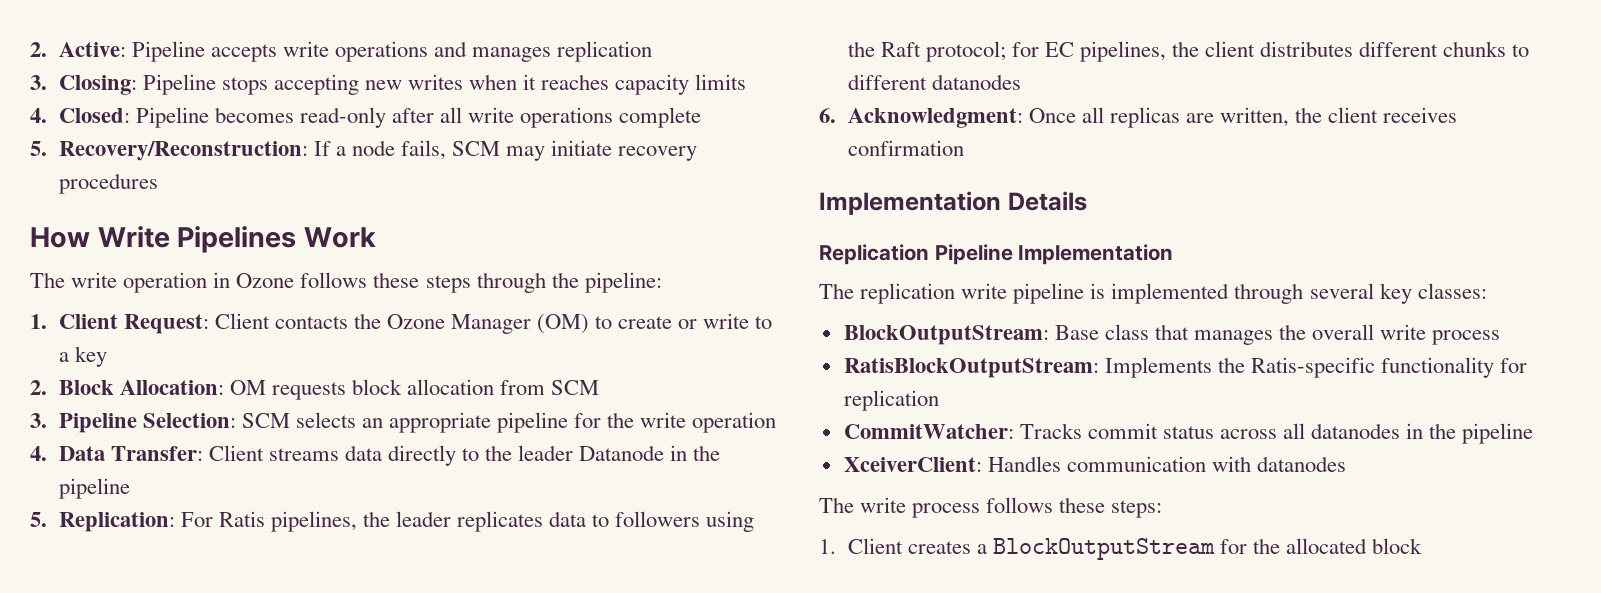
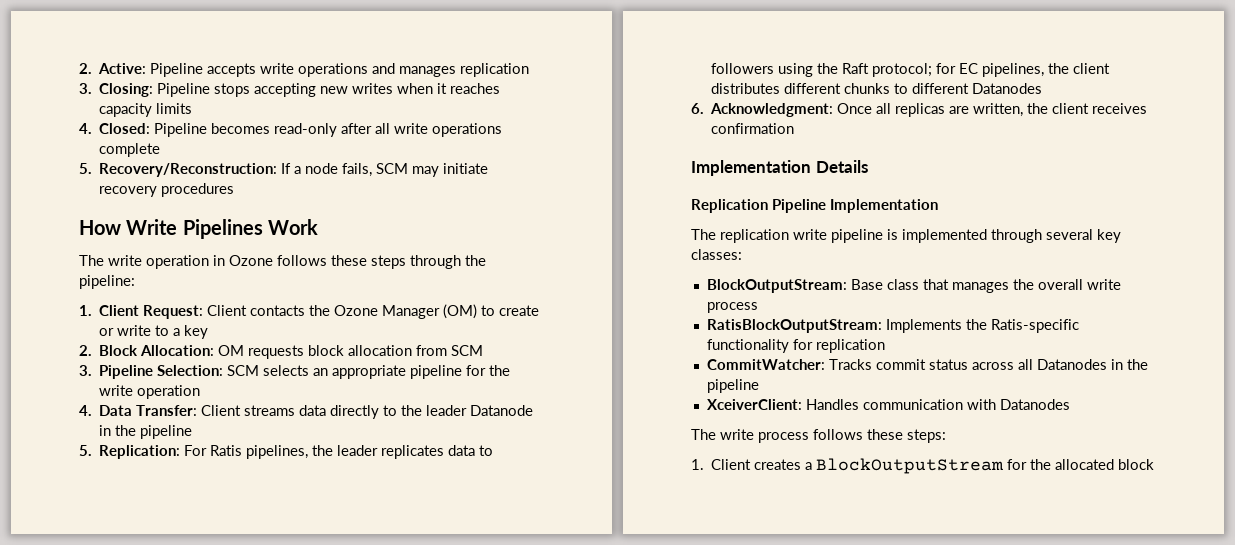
[931,74,1021,90] datanodes -> [972,83,1043,94] Datanodes
[1311,423,1401,439] datanodes -> [1036,359,1107,370] Datanodes
[1257,456,1347,472] datanodes -> [999,399,1070,410] Datanodes

